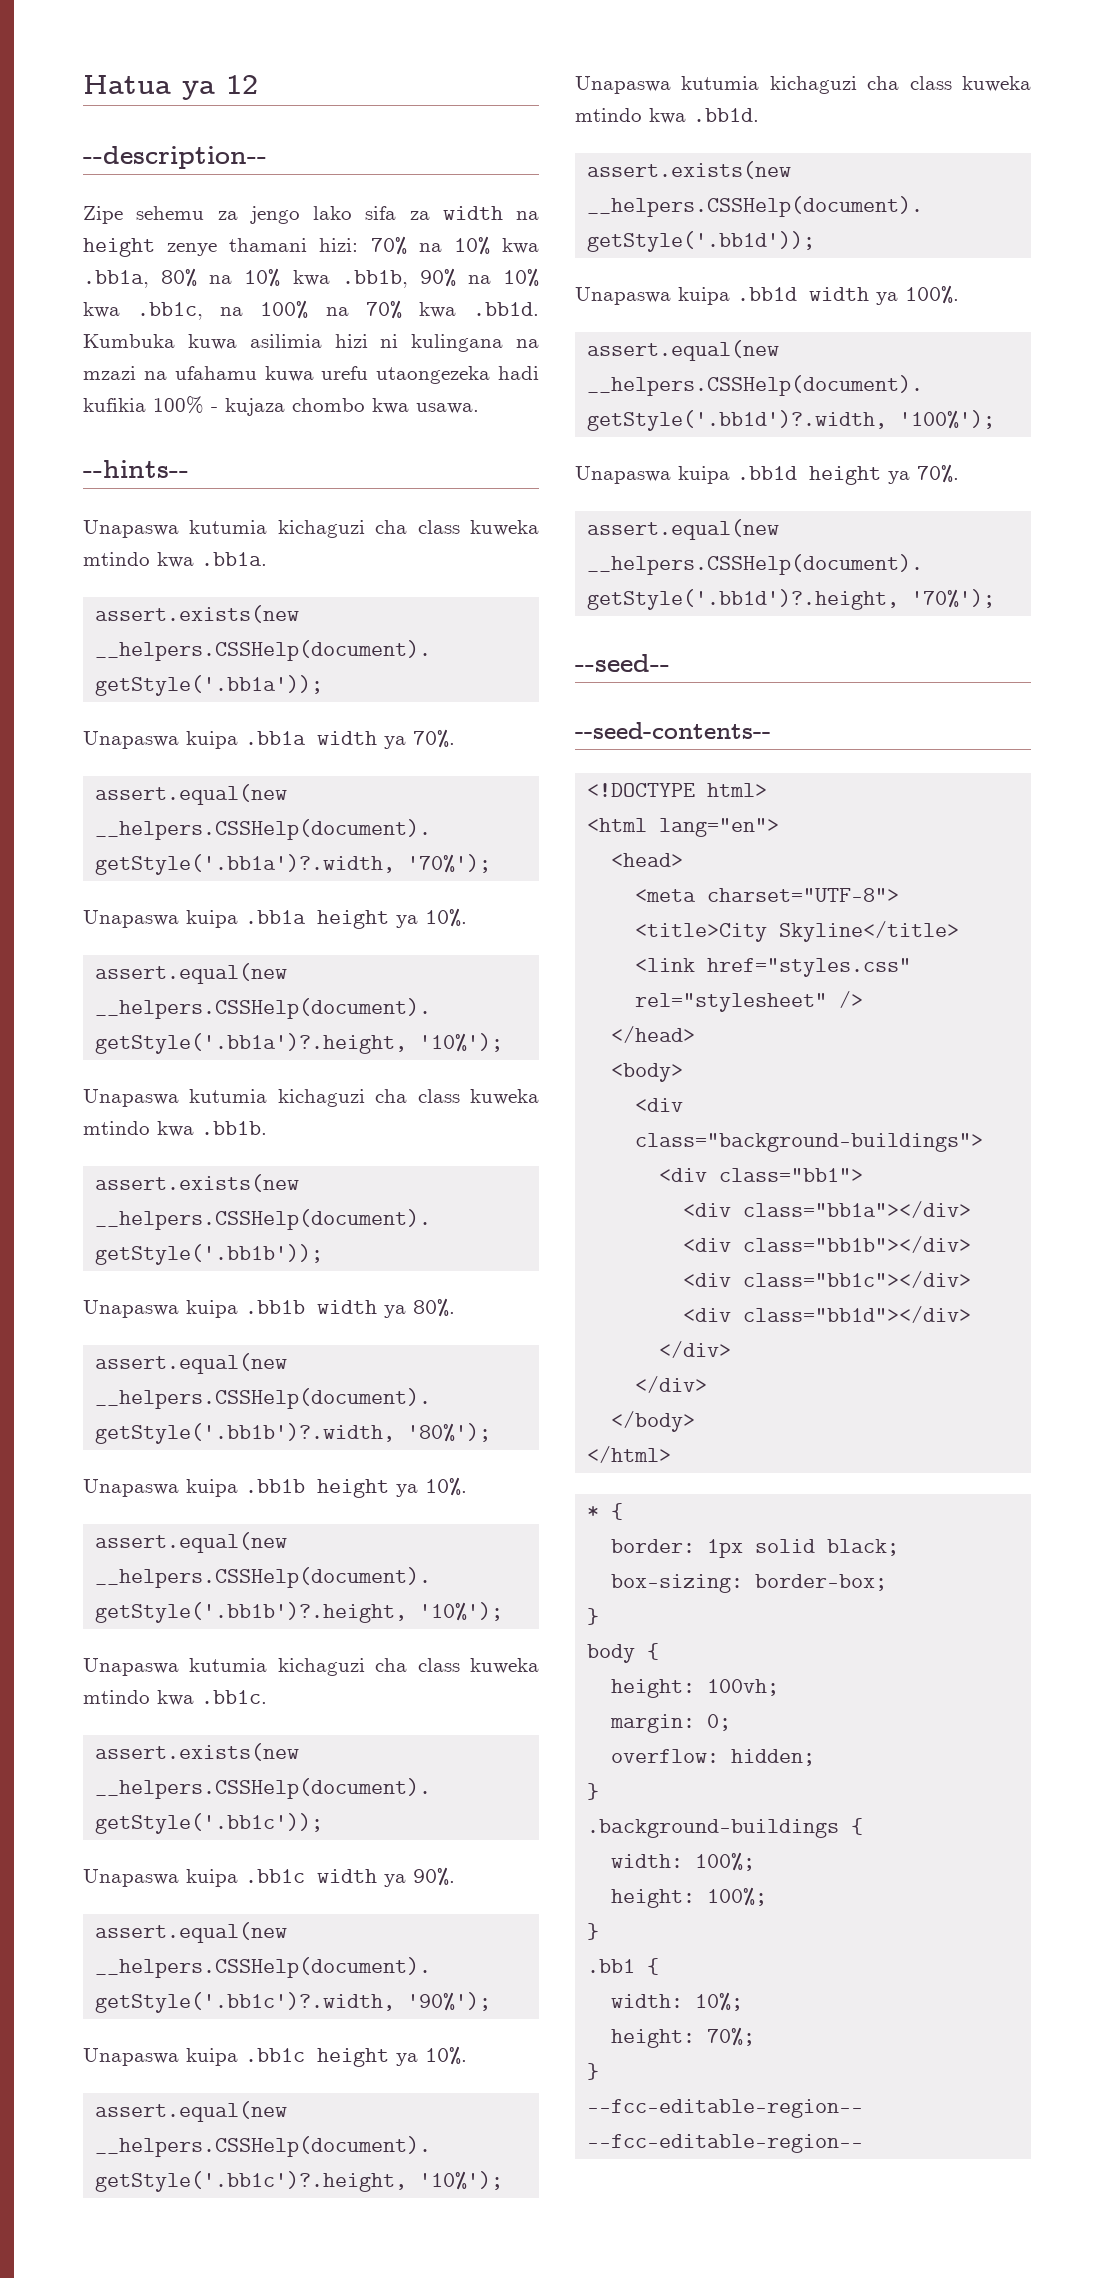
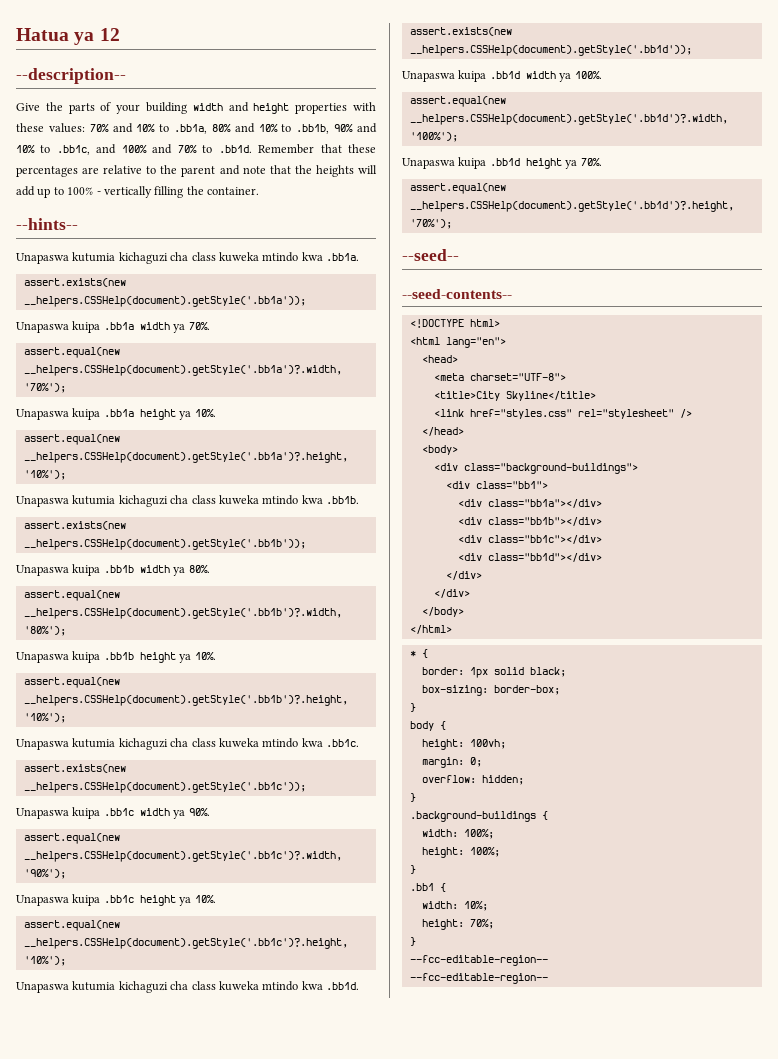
[83,206,539,224] [83,236,540,257] [83,268,539,288] [83,300,539,320] [83,334,539,352] [83,366,539,384] [83,396,479,416] Zipe sehemu za jengo lako sifa za width na height zenye thamani hizi: 70% na 10% kwa .bb1a, 80% na 10% kwa .bb1b, 90% na 10% kwa .bb1c, na 100% na 70% kwa .bb1d. Kumbuka kuwa asilimia hizi ni kulingana na mzazi na ufahamu kuwa urefu utaongezeka hadi kufikia 100% - kujaza chombo kwa usawa. -> [16,102,377,114] [16,123,377,134] [16,144,376,155] [16,165,377,177] [16,186,259,198] Give the parts of your building width and height properties with these values: 70% and 10% to .bb1a, 80% and 10% to .bb1b, 90% and 10% to .bb1c, and 100% and 70% to .bb1d. Remember that these percentages are relative to the parent and note that the heights will add up to 100% - vertically filling the container.

